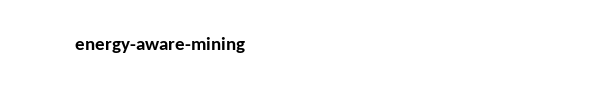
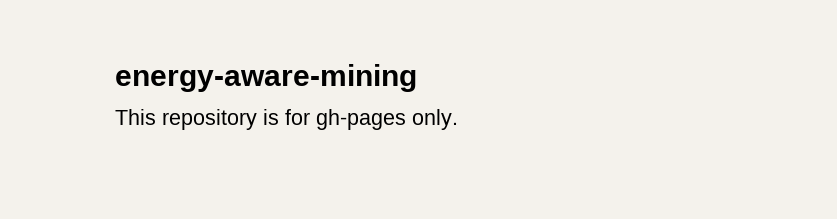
(245, 45) none -> [115,109,458,130] // This repository is for gh-pages only.

